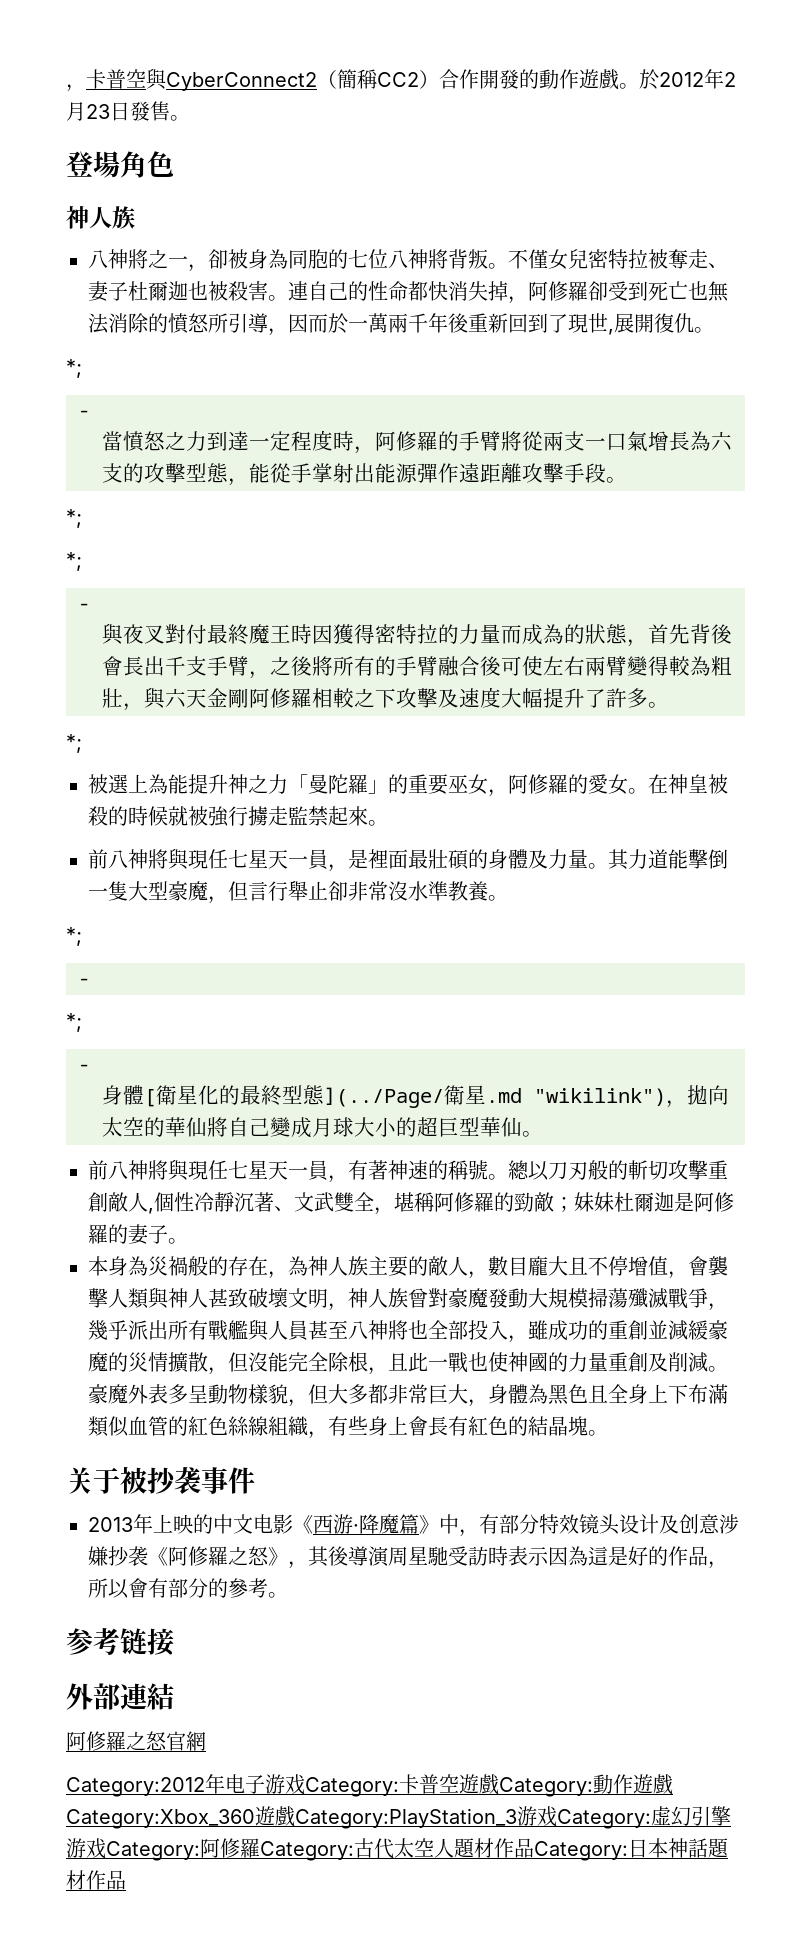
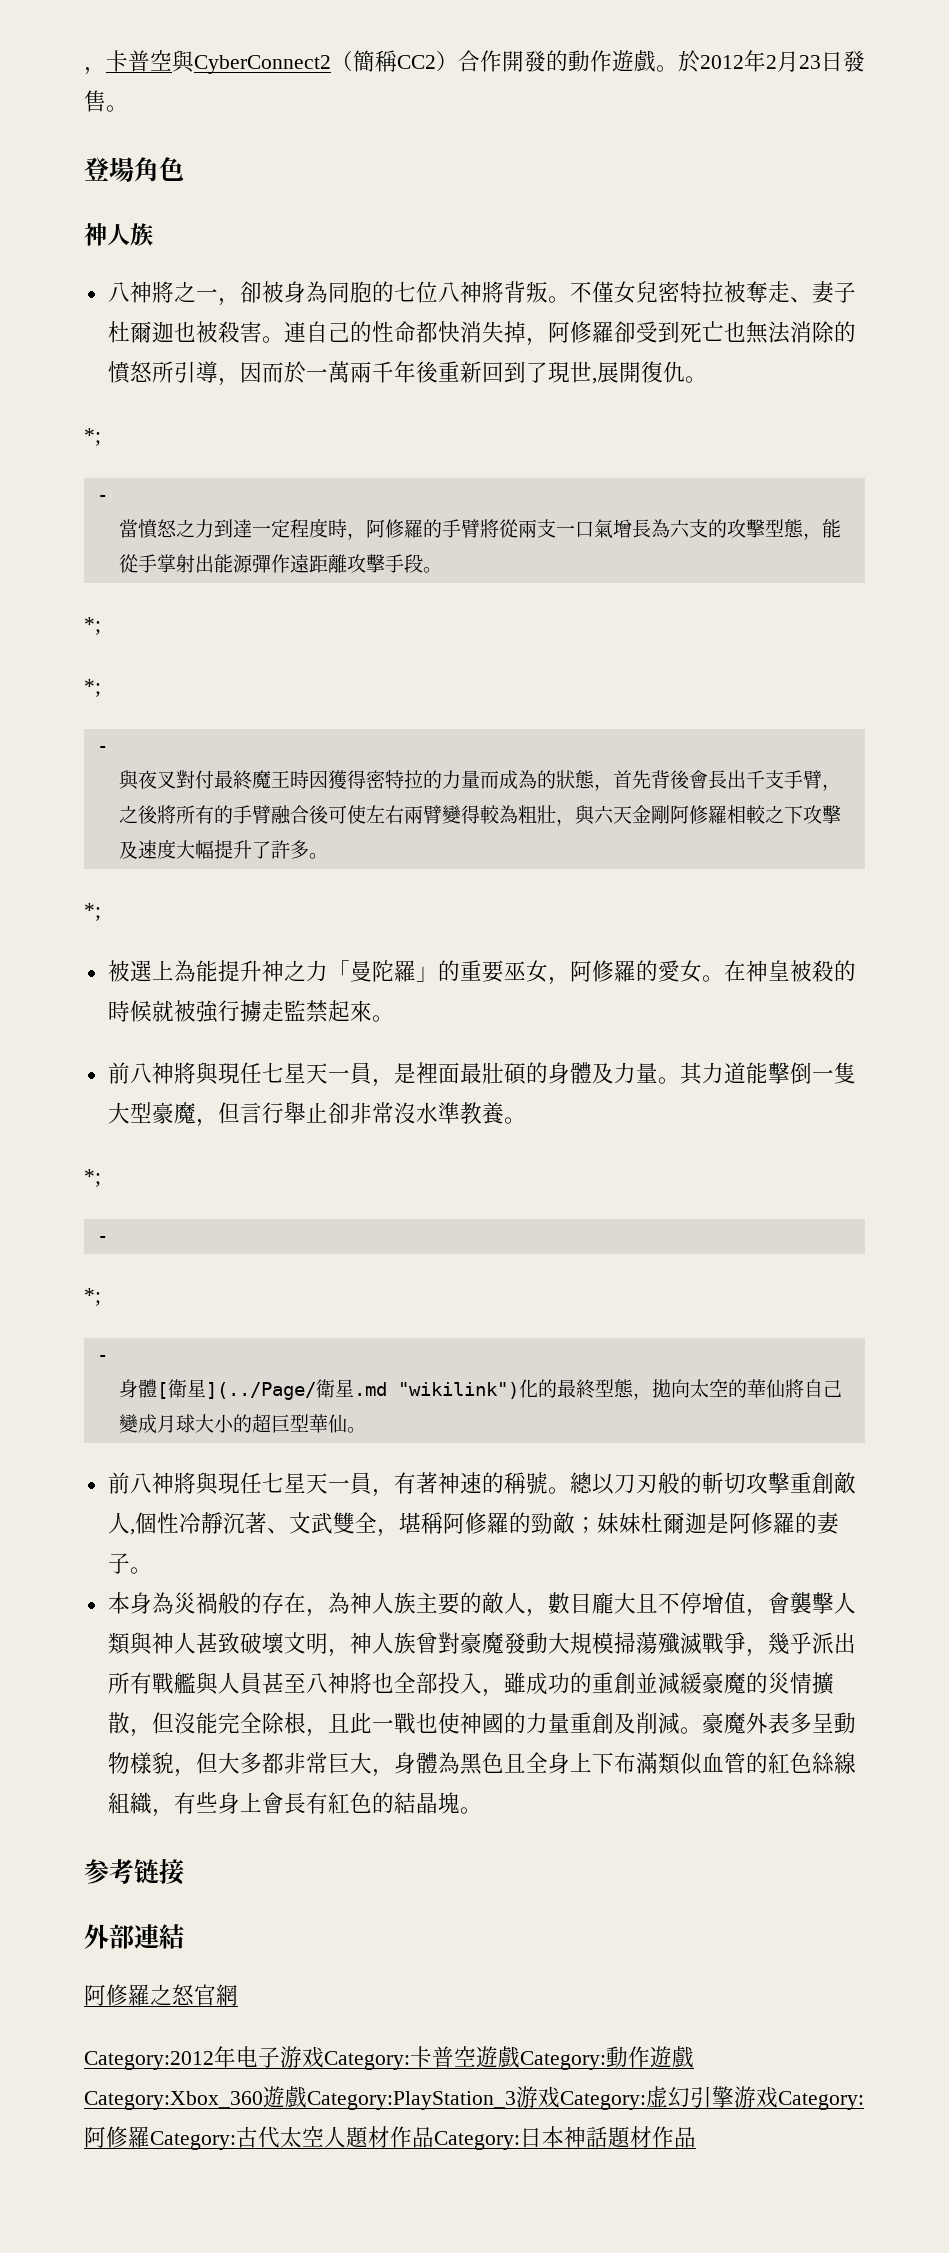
[198,1085,666,1108] 化的最終型態](../Page/衛星.md "wikilink") -> [205,1379,634,1400] ](../Page/衛星.md "wikilink")化的最終型態
[66,1466,255,1495] [88,1514,739,1537] [88,1546,728,1569] [88,1578,288,1599] // 关于被抄袭事件 // 2013年上映的中文电影《西游·降魔篇》中，有部分特效镜头设计及创意涉嫌抄袭《阿修羅之怒》，其後導演周星馳受訪時表示因為這是好的作品，所以會有部分的參考。 -> (482, 1810) none

